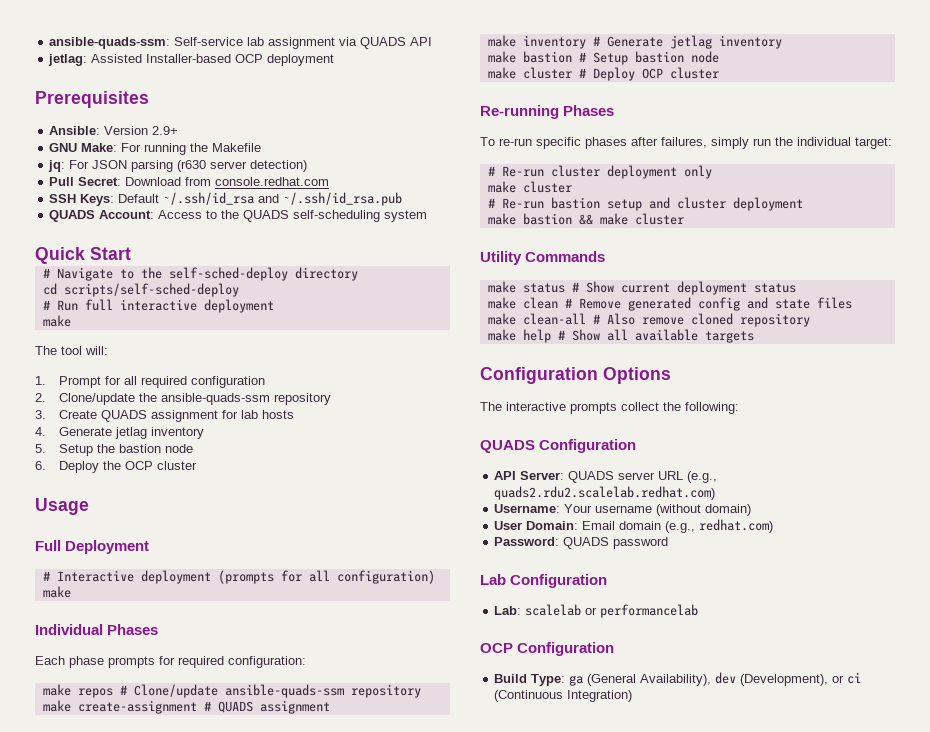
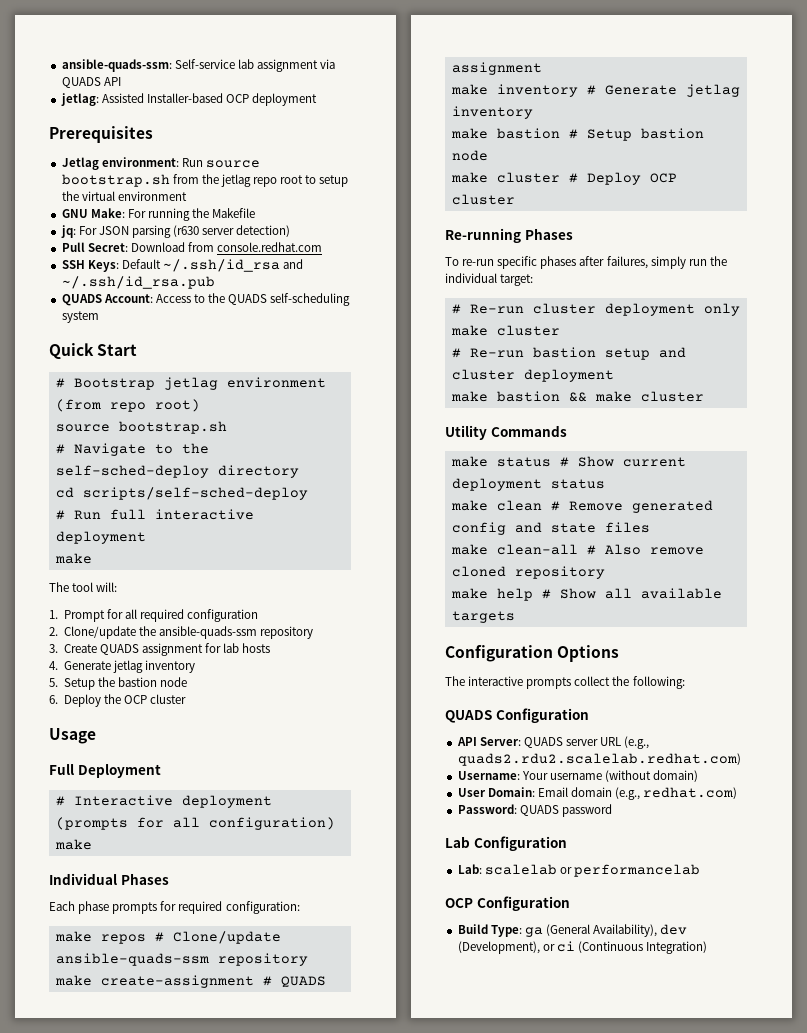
[49,126,179,135] Ansible: Version 2.9+ -> [61,157,260,170] [61,174,349,187] [61,191,187,201] Jetlag environment: Run source bootstrap.sh from the jetlag repo root to setup the virtual environment
(131, 253) none -> [55,377,326,390] [55,399,200,412] [55,421,227,434] // # Bootstrap jetlag environment (from repo root) // source bootstrap.sh

